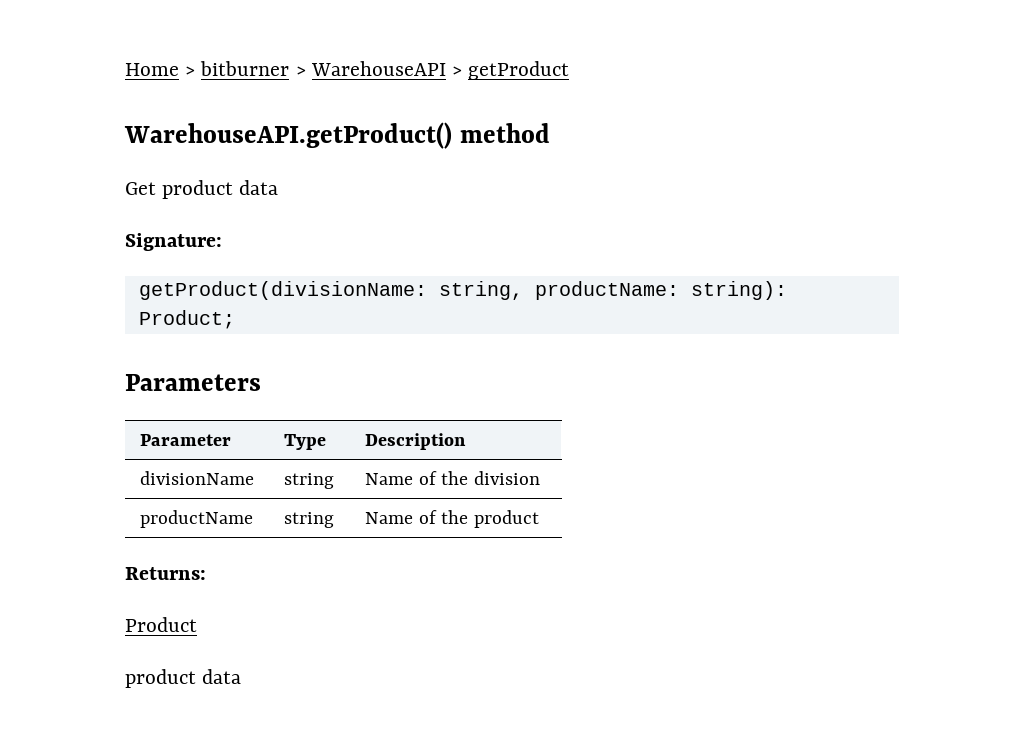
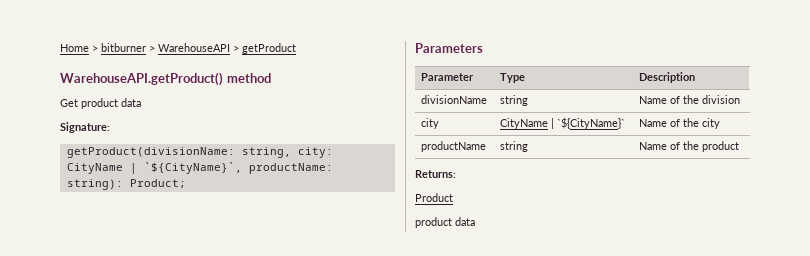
(523, 290) none -> [297,147,333,158] [66,162,242,174] city: CityName | `${CityName}`,
(540, 478) none -> [421,118,440,129] [500,117,626,129] [639,118,721,129] // city | CityName | `${CityName}` | Name of the city

